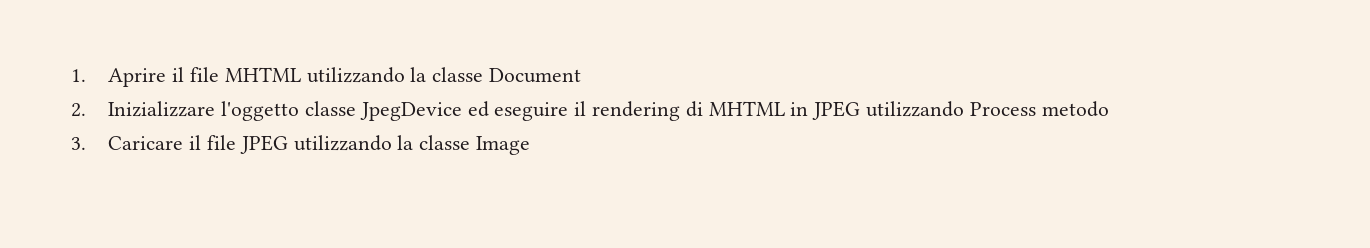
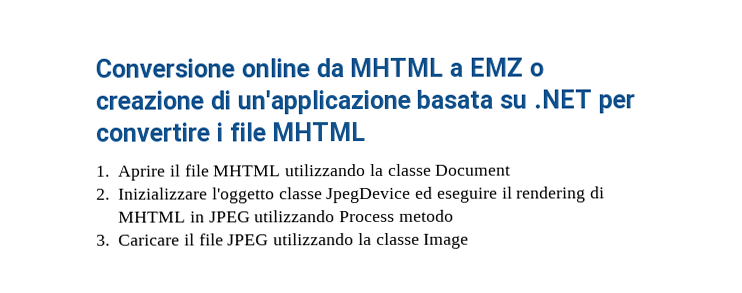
(71, 75) none -> [95,57,544,78] [95,89,635,115] [95,122,366,142] Conversione online da MHTML a EMZ o creazione di un'applicazione basata su .NET per convertire i file MHTML //

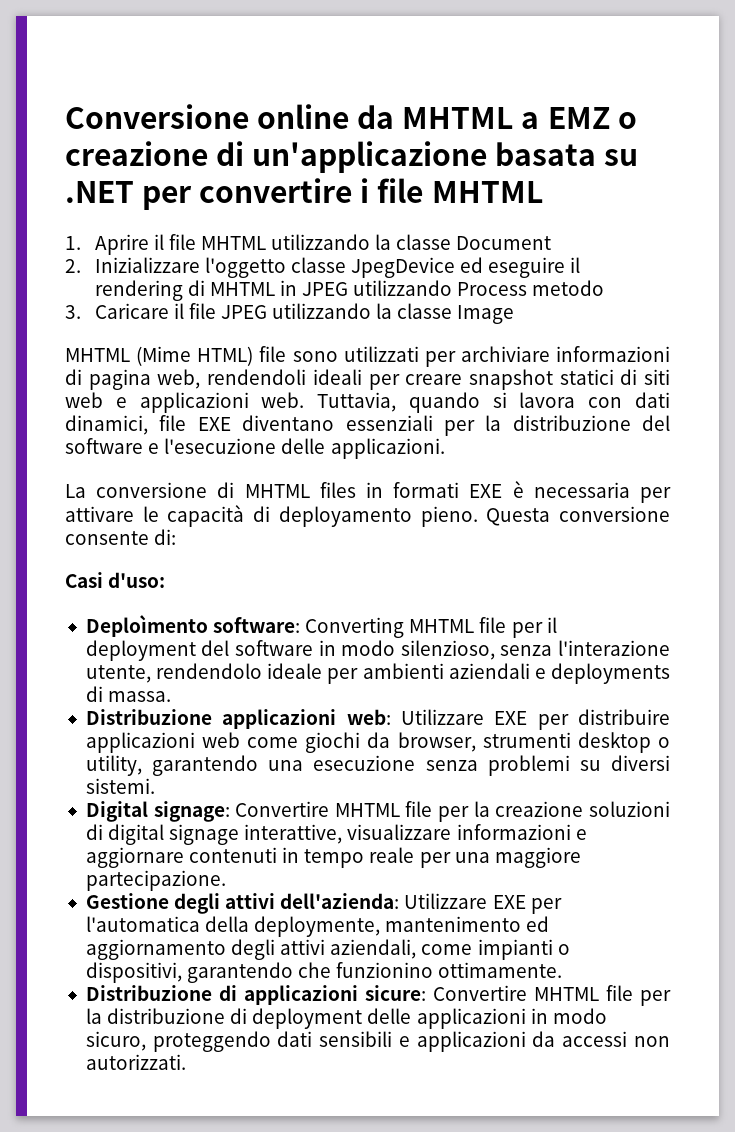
(470, 241) none -> [65,346,670,367] [65,369,671,390] [65,392,670,413] [65,415,670,436] [65,438,445,459] [65,481,671,503] [65,505,670,527] [65,529,177,545] [65,572,166,588] [85,615,557,638] [85,640,670,661] [85,663,670,684] [85,686,172,702] [85,709,671,730] [85,732,671,753] [85,755,670,776] [85,778,155,794] [85,801,670,822] [85,824,587,845] [85,847,581,868] [85,870,226,891] [85,893,562,914] [85,916,550,937] [85,939,570,960] [85,962,563,983] [85,985,672,1006] [85,1008,607,1029] [85,1031,670,1052] [85,1054,186,1070] // MHTML (Mime HTML) file sono utilizzati per archiviare informazioni di pagina web, rendendoli ideali per creare snapshot statici di siti web e applicazioni web. Tuttavia, quando si lavora con dati dinamici, file EXE diventano essenziali per la distribuzione del software e l'esecuzione delle applicazioni. // La conversione di MHTML files in formati EXE è necessaria per attivare le capacità di deployamento pieno. Questa conversione consente di: // Casi d'uso: // Deploìmento software: Converting MHTML file per il deployment del software in modo silenzioso, senza l'interazione utente, rendendolo ideale per ambienti aziendali e deployments di massa. // Distribuzione applicazioni web: Utilizzare EXE per distribuire applicazioni web come giochi da browser, strumenti desktop o utility, garantendo una esecuzione senza problemi su diversi sistemi. // Digital signage: Convertire MHTML file per la creazione soluzioni di digital signage interattive, visualizzare informazioni e aggiornare contenuti in tempo reale per una maggiore partecipazione. // Gestione degli attivi dell'azienda: Utilizzare EXE per l'automatica della deploymente, mantenimento ed aggiornamento degli attivi aziendali, come impianti o dispositivi, garantendo che funzionino ottimamente. // Distribuzione di applicazioni sicure: Convertire MHTML file per la distribuzione di deployment delle applicazioni in modo sicuro, proteggendo dati sensibili e applicazioni da accessi non autorizzati.

